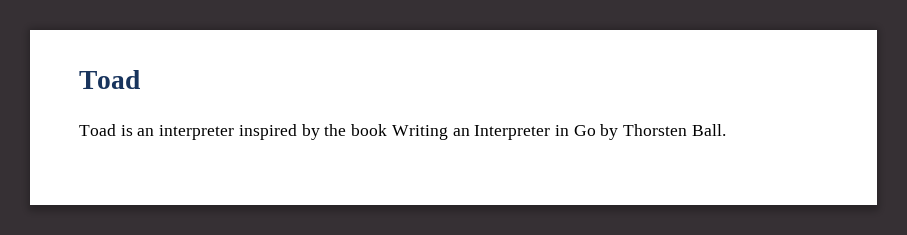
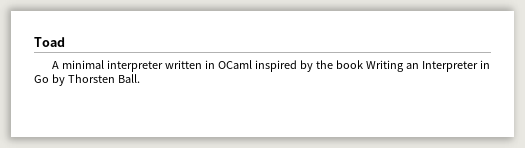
[79,124,235,140] Toad is an interpreter -> [52,60,252,72] A minimal interpreter written in OCaml

